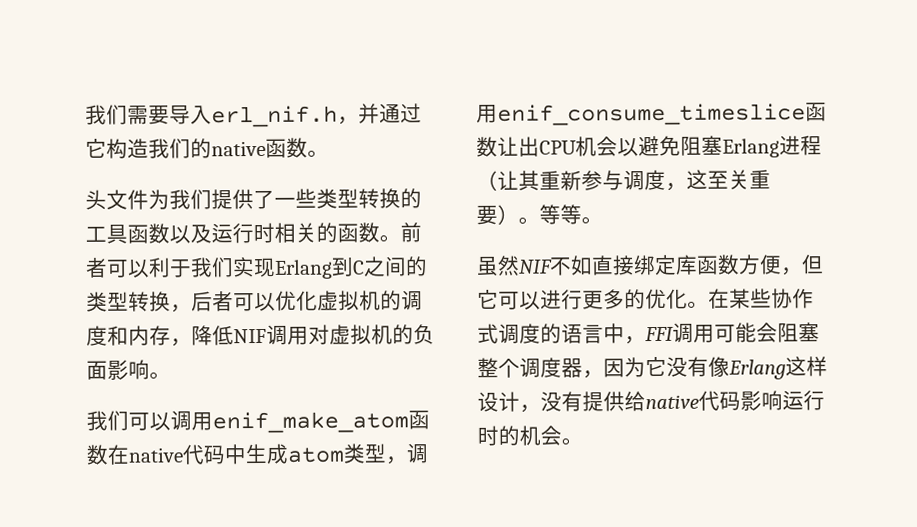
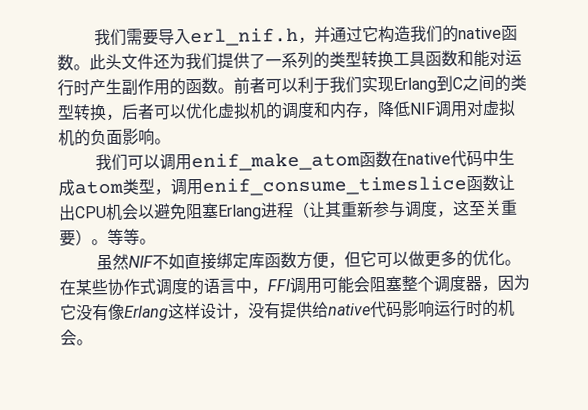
[85,189,149,210] // 头文件 -> [89,53,170,71] 此头文件还
[295,188,422,209] 些类型转换的 -> [281,50,394,69] 系列的类型转换
[169,222,317,244] 以及运行时相关 -> [457,49,522,68] [57,78,170,97] 和能对运行时产生副作用
[540,289,583,310] 进行 -> [408,250,426,267] 做

